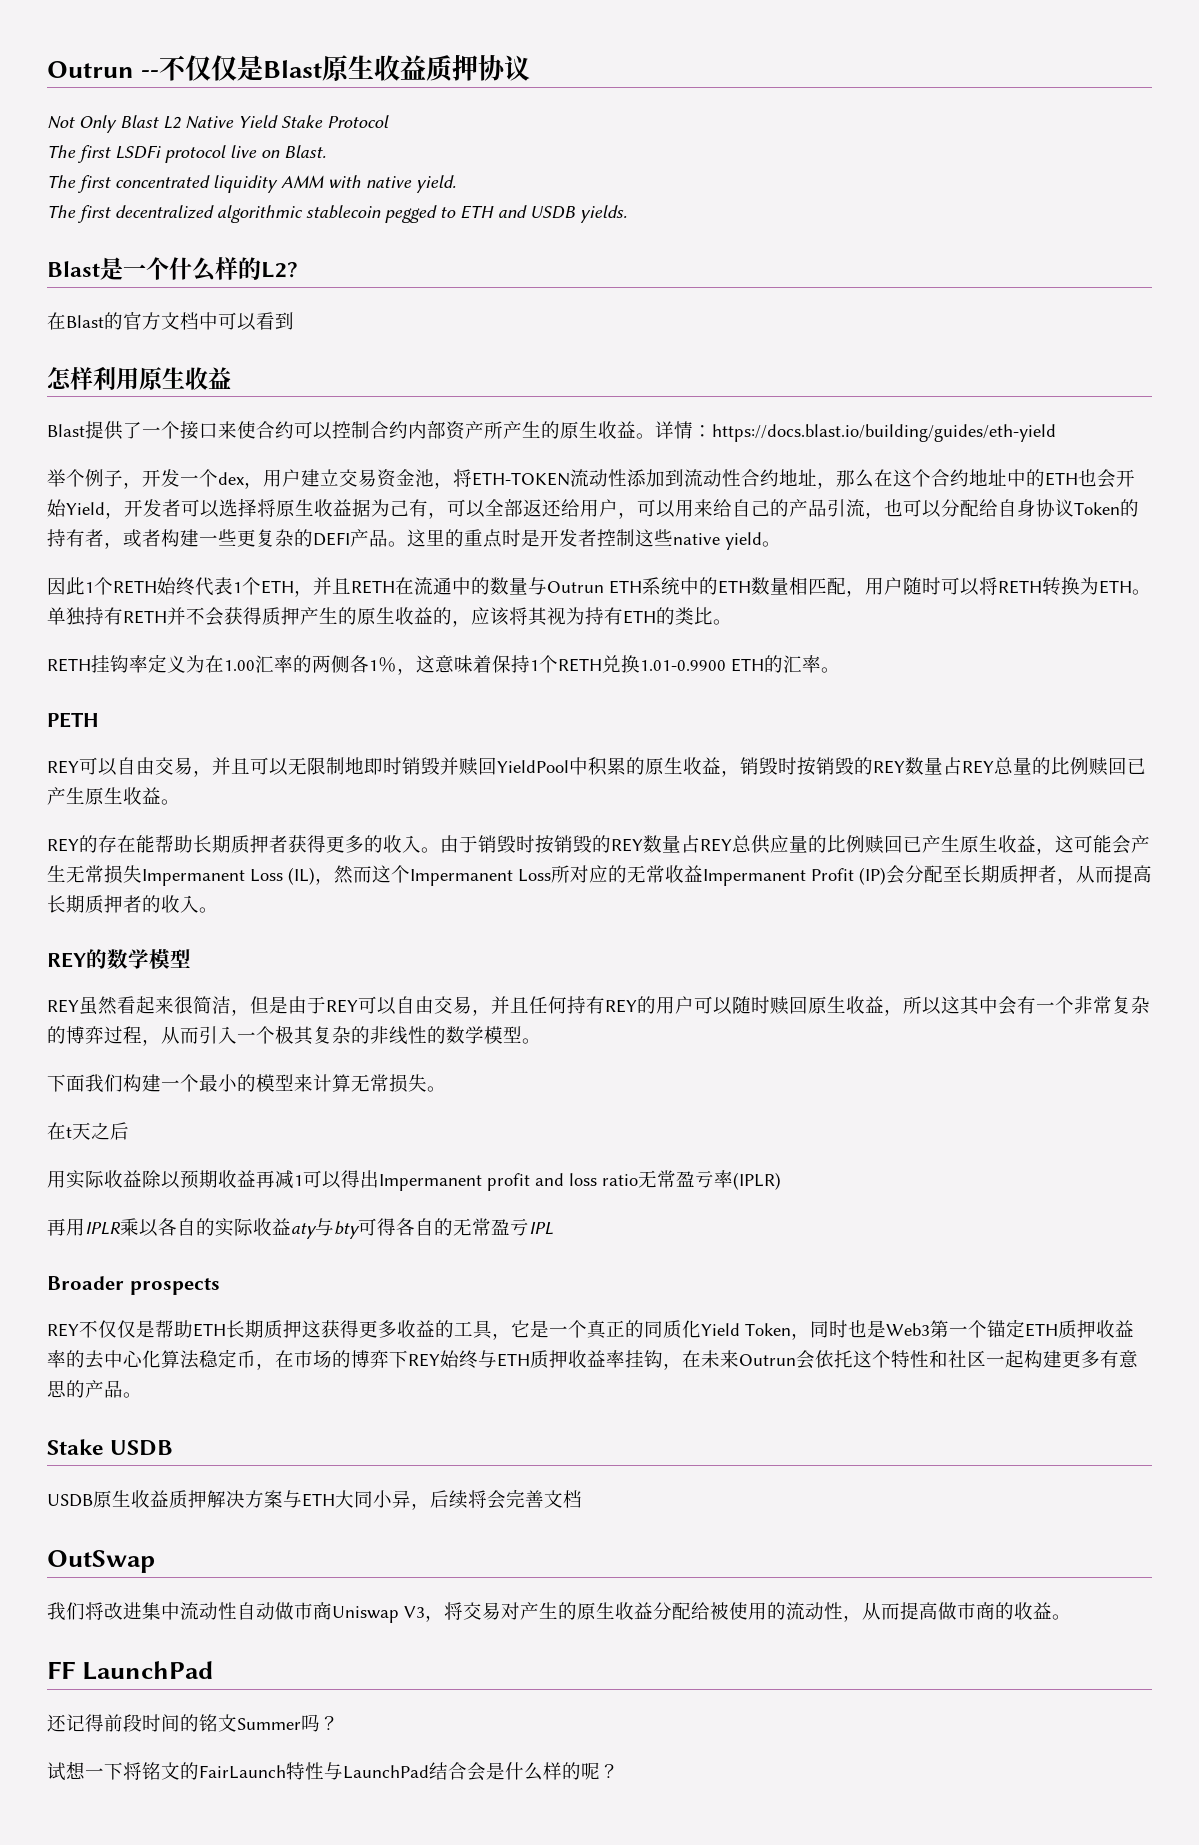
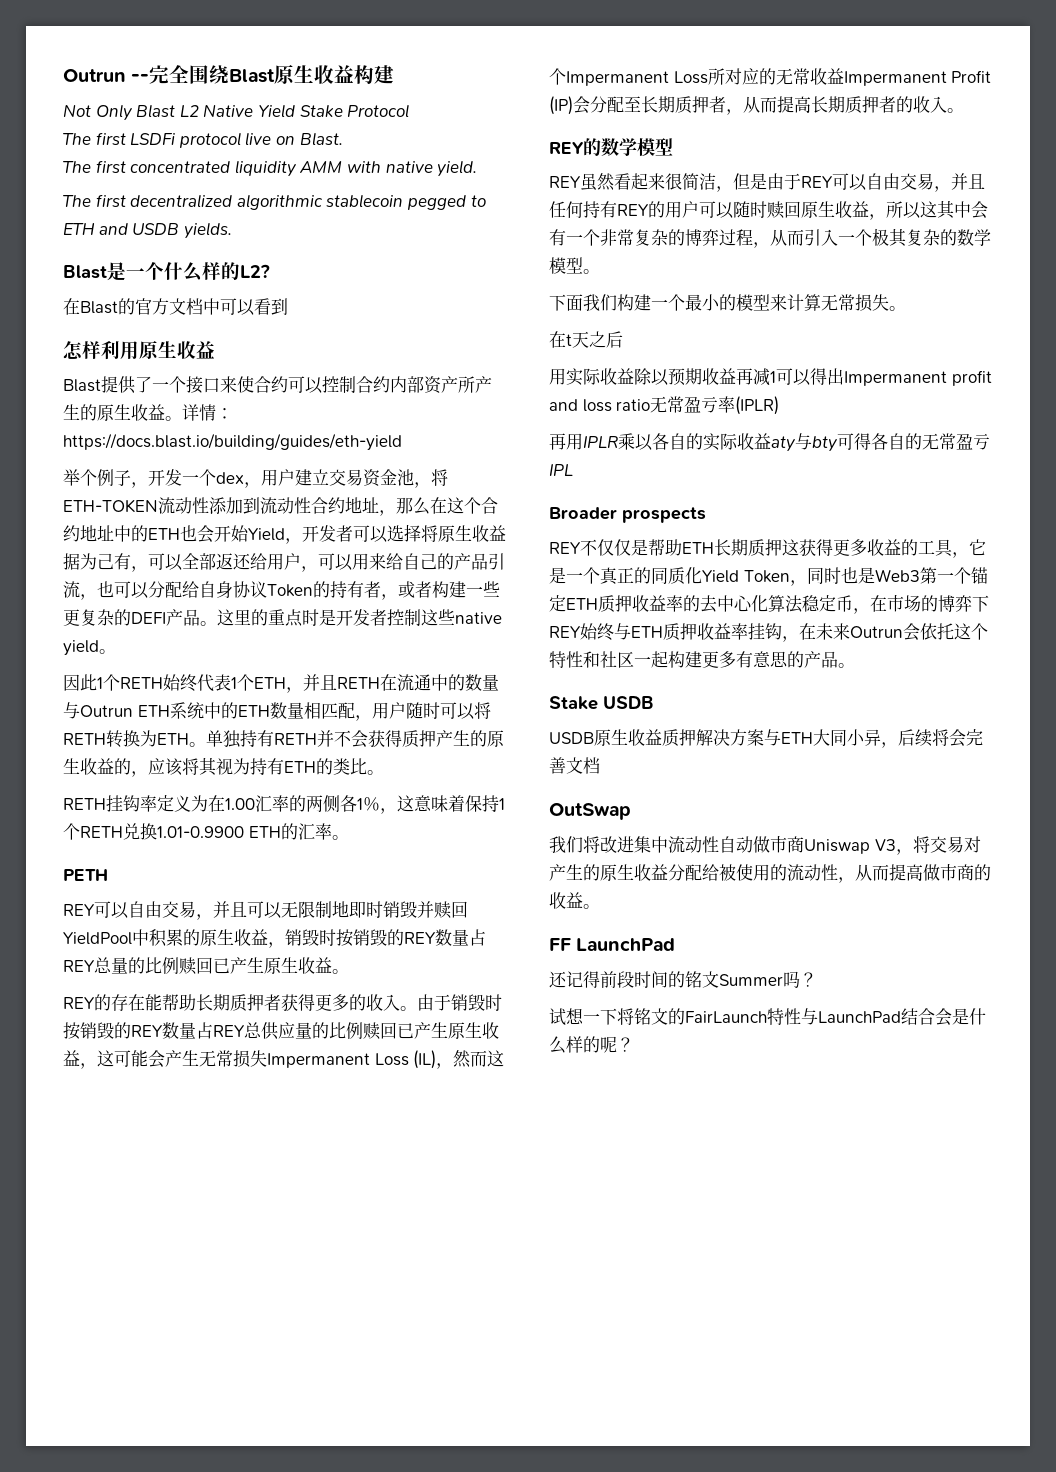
[159,55,264,81] 不仅仅是 -> [149,65,230,84] 完全围绕
[426,54,531,81] 质押协议 -> [354,65,395,84] 构建
[370,1026,446,1045] 非线性的 -> (957, 237) none

